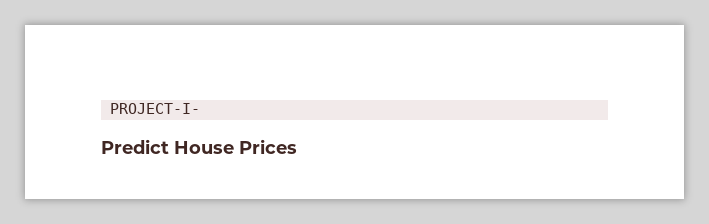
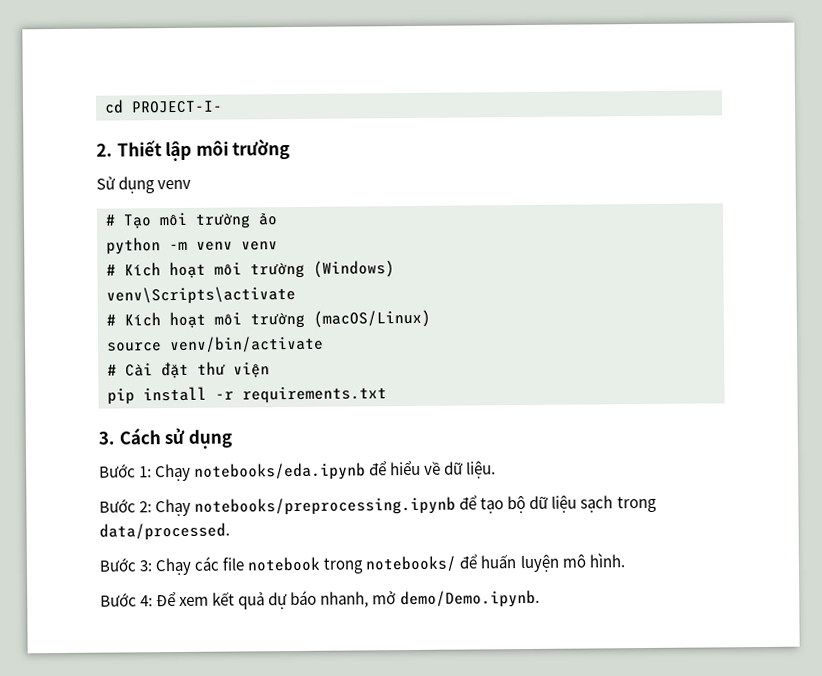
(110, 108) none -> [104,99,124,114] cd
[101,139,297,154] Predict House Prices -> [96,139,291,162] [96,176,192,194] [105,212,278,229] [106,237,278,255] [106,260,395,279] [106,285,296,305] [106,309,431,329] [107,335,324,354] [107,361,270,379] [107,386,387,405] [98,427,232,449] [99,460,497,482] [99,495,657,517] [99,522,230,541] [99,553,625,576] [100,589,540,610] 2. Thiết lập môi trường // Sử dụng venv // # Tạo môi trường ảo // python -m venv venv // # Kích hoạt môi trường (Windows) // venv\Scripts\activate // # Kích hoạt môi trường (macOS/Linux) // source venv/bin/activate // # Cài đặt thư viện // pip install -r requirements.txt // 3. Cách sử dụng // Bước 1: Chạy notebooks/eda.ipynb để hiểu về dữ liệu. // Bước 2: Chạy notebooks/preprocessing.ipynb để tạo bộ dữ liệu sạch trong data/processed. // Bước 3: Chạy các file notebook trong notebooks/ để huấn luyện mô hình. // Bước 4: Để xem kết quả dự báo nhanh, mở demo/Demo.ipynb.

